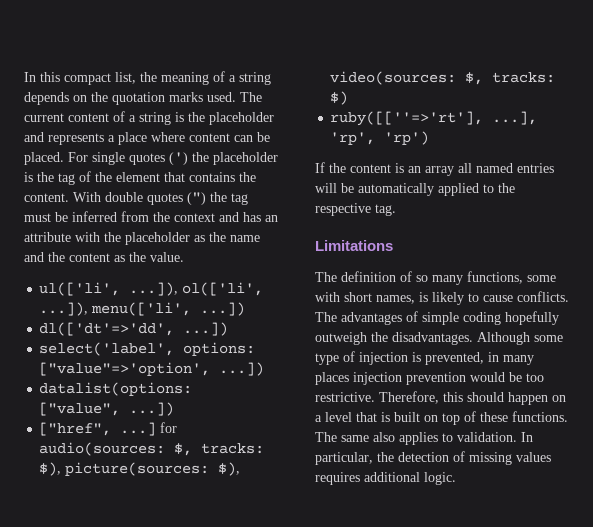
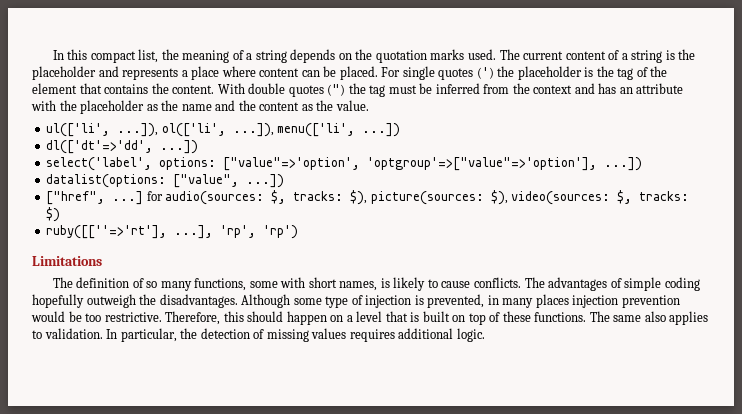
(211, 369) none -> [367,157,598,171] 'optgroup'=>["value"=>'option'],
[315,162,554,176] [315,183,515,196] [315,203,396,216] // If the content is an array all named entries will be automatically applied to the respective tag. -> (299, 232) none

